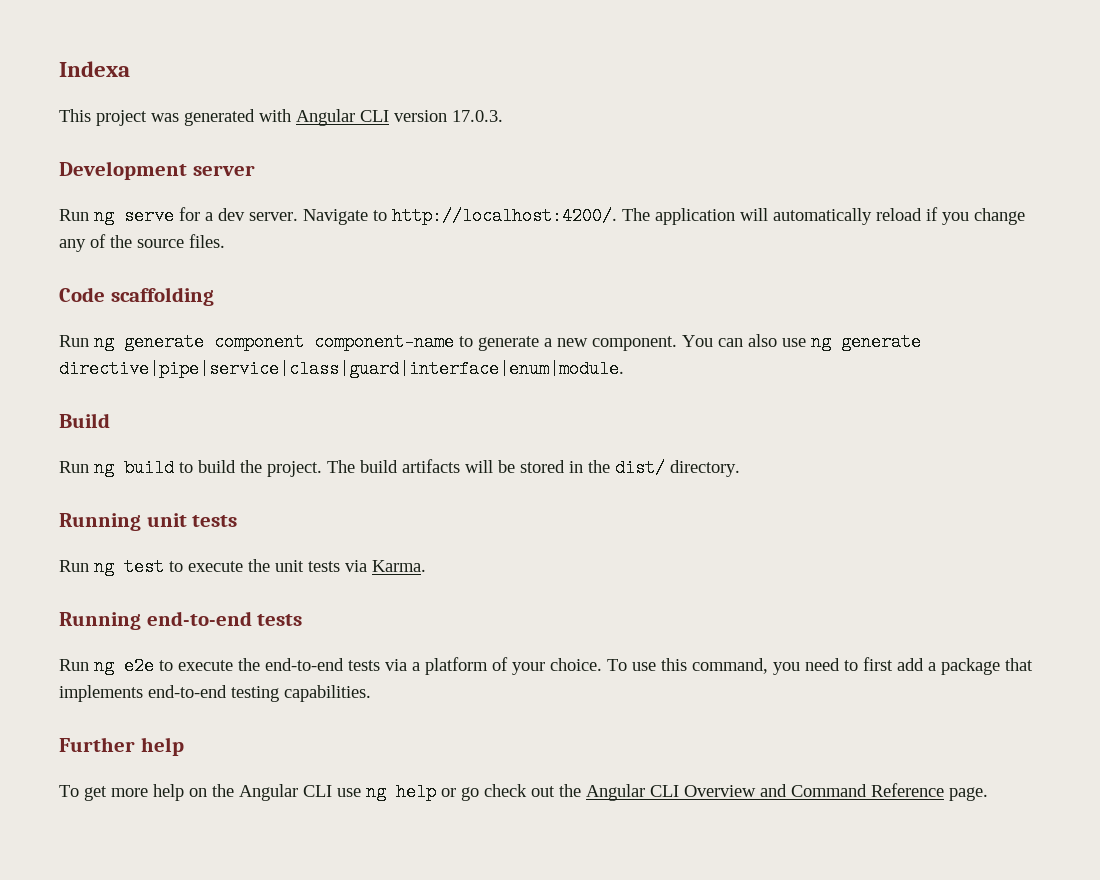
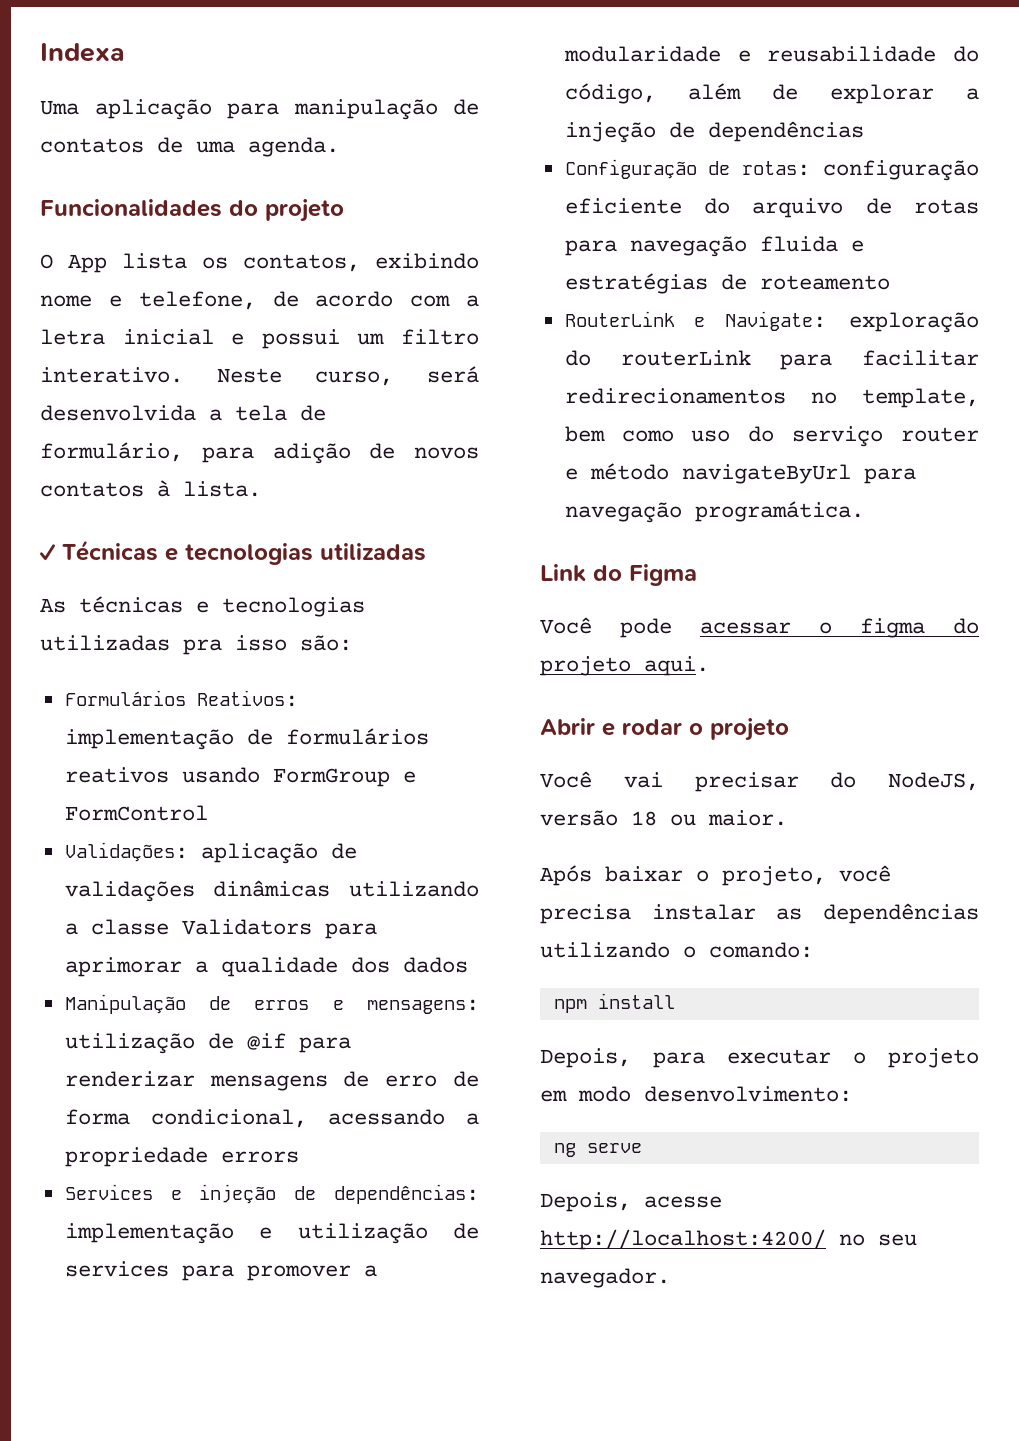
[59,109,503,126] [59,161,255,180] [59,207,1025,225] [59,234,225,252] [59,287,214,306] [59,333,921,351] [59,360,624,378] [59,413,110,428] [59,459,740,477] [59,513,238,531] [59,558,426,576] [59,611,303,630] [59,657,1033,675] [59,685,371,702] [59,737,184,756] [59,783,988,801] This project was generated with Angular CLI version 17.0.3. // Development server // Run ng serve for a dev server. Navigate to http://localhost:4200/. The application will automatically reload if you change any of the source files. // Code scaffolding // Run ng generate component component-name to generate a new component. You can also use ng generate directive|pipe|service|class|guard|interface|enum|module. // Build // Run ng build to build the project. The build artifacts will be stored in the dist/ directory. // Running unit tests // Run ng test to execute the unit tests via Karma. // Running end-to-end tests // Run ng e2e to execute the end-to-end tests via a platform of your choice. To use this command, you need to first add a package that implements end-to-end testing capabilities. // Further help // To get more help on the Angular CLI use ng help or go check out the Angular CLI Overview and Command Reference page. -> [40,99,479,120] [40,137,339,157] [40,199,344,222] [40,253,479,273] [40,291,479,310] [40,329,479,349] [40,366,480,386] [40,405,326,421] [40,442,479,464] [40,480,261,497] [40,540,426,565] [40,596,365,617] [40,635,352,655] [64,690,298,707] [64,728,429,750] [64,767,416,787] [64,805,208,821] [64,842,357,864] [64,880,479,902] [64,919,377,939] [64,957,468,977] [64,994,479,1014] [64,1033,351,1054] [64,1071,479,1091] [64,1109,479,1128] [64,1147,299,1167] [64,1184,479,1204] [64,1223,479,1244] [64,1261,377,1281] [563,46,979,62] [564,83,979,104] [564,121,864,143] [564,159,979,181] [564,198,979,218] [564,236,864,257] [564,273,890,294] [564,311,979,333] [564,350,979,370] [564,388,979,408] [564,426,979,447] [564,463,916,484] [564,501,864,523] [540,564,697,586] [540,617,979,638] [540,656,709,676] [540,718,789,741] [540,771,979,792] [540,810,787,826] [540,865,891,886] [540,903,979,924] [540,942,813,958] [553,993,675,1013] [540,1048,979,1068] [540,1086,852,1102] [553,1143,642,1157] [540,1192,722,1212] [540,1229,917,1250] [540,1268,670,1288] Uma aplicação para manipulação de contatos de uma agenda. // Funcionalidades do projeto // O App lista os contatos, exibindo nome e telefone, de acordo com a letra inicial e possui um filtro interativo. Neste curso, será desenvolvida a tela de formulário, para adição de novos contatos à lista. // ✓ Técnicas e tecnologias utilizadas // As técnicas e tecnologias utilizadas pra isso são: // Formulários Reativos: implementação de formulários reativos usando FormGroup e FormControl // Validações: aplicação de validações dinâmicas utilizando a classe Validators para aprimorar a qualidade dos dados // Manipulação de erros e mensagens: utilização de @if para renderizar mensagens de erro de forma condicional, acessando a propriedade errors // Services e injeção de dependências: implementação e utilização de services para promover a modularidade e reusabilidade do código, além de explorar a injeção de dependências // Configuração de rotas: configuração eficiente do arquivo de rotas para navegação fluida e estratégias de roteamento // RouterLink e Navigate: exploração do routerLink para facilitar redirecionamentos no template, bem como uso do serviço router e método navigateByUrl para navegação programática. // Link do Figma // Você pode acessar o figma do projeto aqui. // Abrir e rodar o projeto // Você vai precisar do NodeJS, versão 18 ou maior. // Após baixar o projeto, você precisa instalar as dependências utilizando o comando: // npm install // Depois, para executar o projeto em modo desenvolvimento: // ng serve // Depois, acesse http://localhost:4200/ no seu navegador.

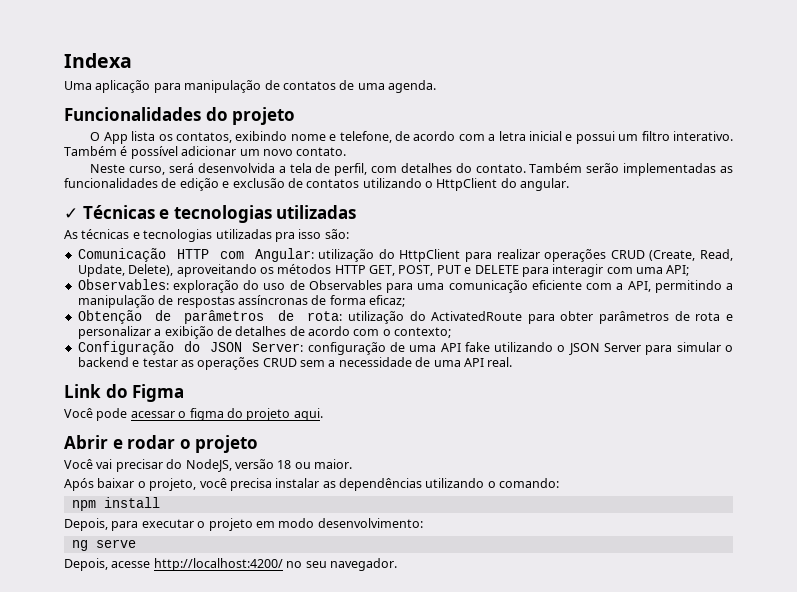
(183, 375) none -> [64,146,347,159] Também é possível adicionar um novo contato. //
[40,442,479,464] [40,480,261,497] formulário, para adição de novos contatos à lista. -> [334,163,733,176] [64,178,570,191] perfil, com detalhes do contato. Também serão implementadas as funcionalidades de edição e exclusão de contatos utilizando o HttpClient do angular.
[64,690,298,707] [64,728,429,750] [64,767,416,787] [64,805,208,821] [64,842,357,864] [64,880,479,902] [64,919,377,939] [64,957,468,977] [64,994,479,1014] [64,1033,351,1054] [64,1071,479,1091] [64,1109,479,1128] [64,1147,299,1167] [64,1184,479,1204] [64,1223,479,1244] [64,1261,377,1281] [563,46,979,62] [564,83,979,104] [564,121,864,143] [564,159,979,181] [564,198,979,218] [564,236,864,257] [564,273,890,294] [564,311,979,333] [564,350,979,370] [564,388,979,408] [564,426,979,447] [564,463,916,484] [564,501,864,523] Formulários Reativos: implementação de formulários reativos usando FormGroup e FormControl // Validações: aplicação de validações dinâmicas utilizando a classe Validators para aprimorar a qualidade dos dados // Manipulação de erros e mensagens: utilização de @if para renderizar mensagens de erro de forma condicional, acessando a propriedade errors // Services e injeção de dependências: implementação e utilização de services para promover a modularidade e reusabilidade do código, além de explorar a injeção de dependências // Configuração de rotas: configuração eficiente do arquivo de rotas para navegação fluida e estratégias de roteamento // RouterLink e Navigate: exploração do routerLink para facilitar redirecionamentos no template, bem como uso do serviço router e método navigateByUrl para navegação programática. -> [77,248,734,262] [77,264,690,277] [77,279,734,293] [77,295,405,308] [77,310,733,324] [77,326,452,339] [77,341,733,355] [77,357,513,370] Comunicação HTTP com Angular: utilização do HttpClient para realizar operações CRUD (Create, Read, Update, Delete), aproveitando os métodos HTTP GET, POST, PUT e DELETE para interagir com uma API; // Observables: exploração do uso de Observables para uma comunicação eficiente com a API, permitindo a manipulação de respostas assíncronas de forma eficaz; // Obtenção de parâmetros de rota: utilização do ActivatedRoute para obter parâmetros de rota e personalizar a exibição de detalhes de acordo com o contexto; // Configuração do JSON Server: configuração de uma API fake utilizando o JSON Server para simular o backend e testar as operações CRUD sem a necessidade de uma API real.

